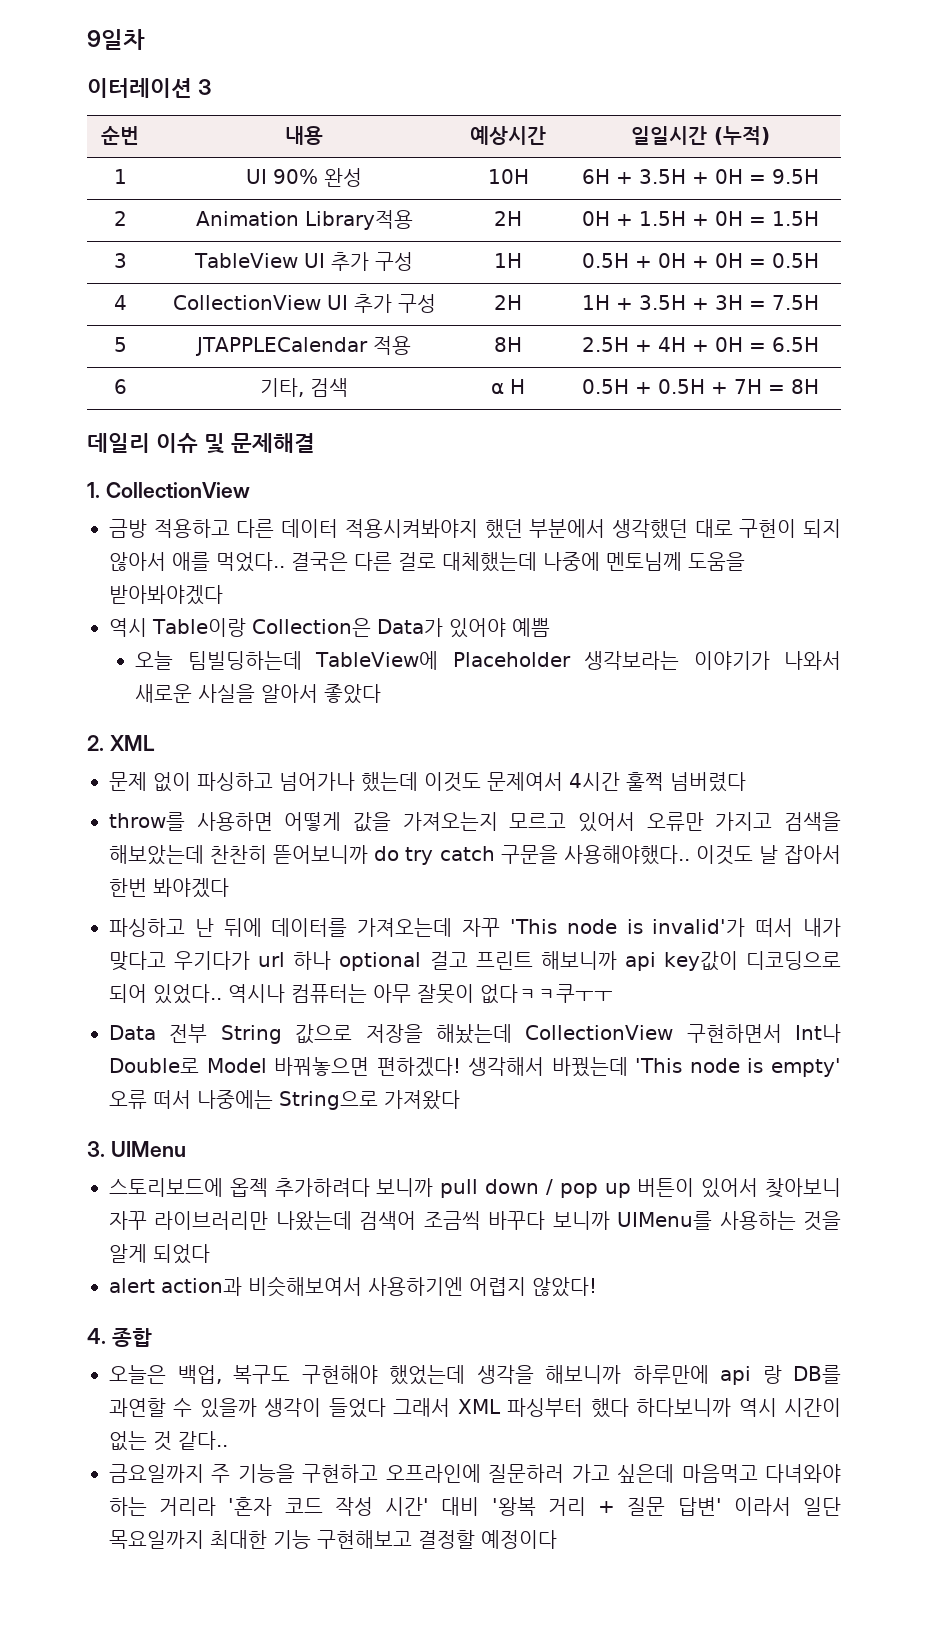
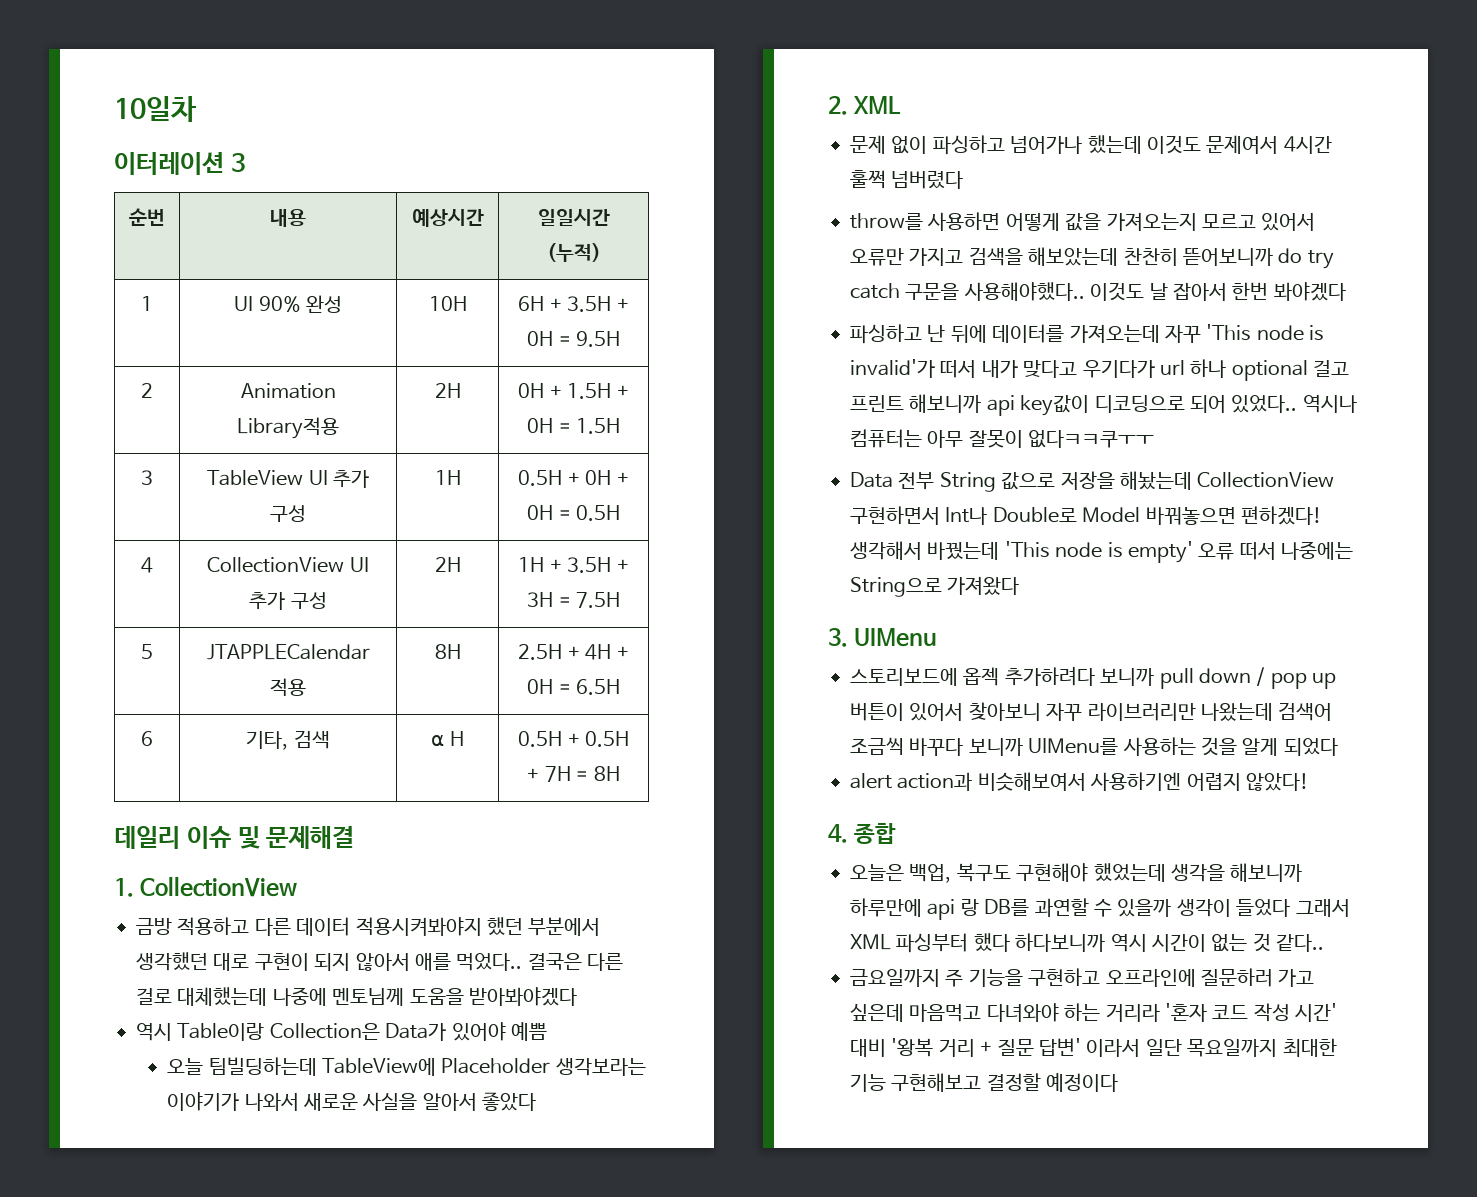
[87,29,145,50] 9일차 -> [114,96,196,122] 10일차

